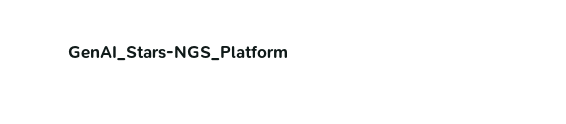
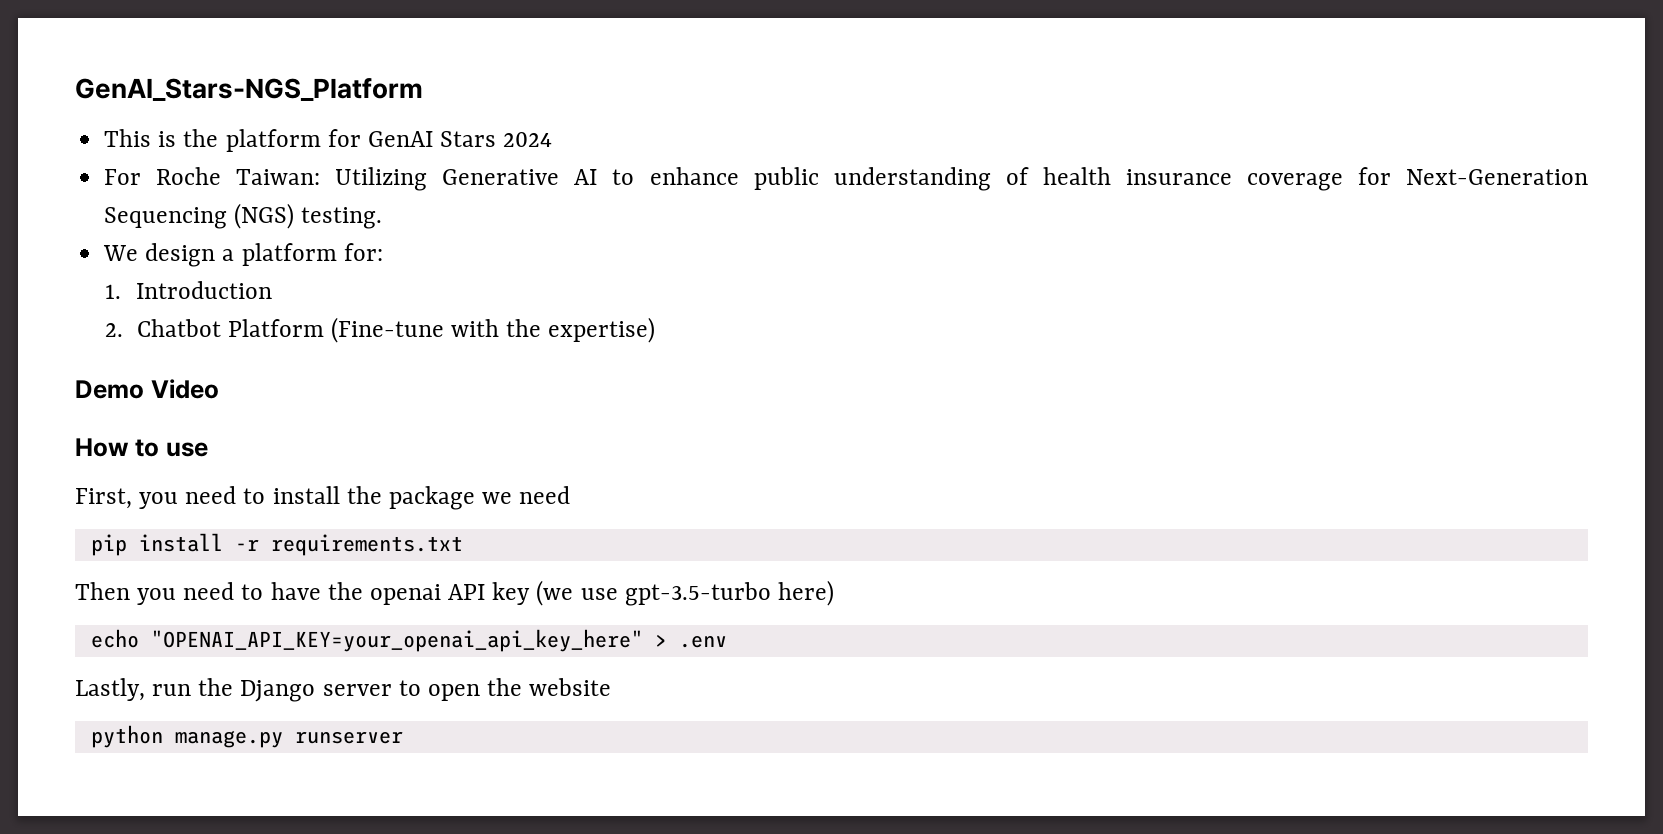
(288, 53) none -> [104,129,553,152] [104,167,1588,191] [104,203,383,229] [103,243,383,267] [105,281,272,299] [105,317,656,343] [75,379,219,399] [75,438,208,457] [75,486,571,510] [90,533,463,556] [75,580,834,606] [90,629,727,652] [75,678,612,702] [90,725,403,748] // This is the platform for GenAI Stars 2024 // For Roche Taiwan: Utilizing Generative AI to enhance public understanding of health insurance coverage for Next-Generation Sequencing (NGS) testing. // We design a platform for: // 1. Introduction // 2. Chatbot Platform (Fine-tune with the expertise) // Demo Video // How to use // First, you need to install the package we need // pip install -r requirements.txt // Then you need to have the openai API key (we use gpt-3.5-turbo here) // echo "OPENAI_API_KEY=your_openai_api_key_here" > .env // Lastly, run the Django server to open the website // python manage.py runserver

